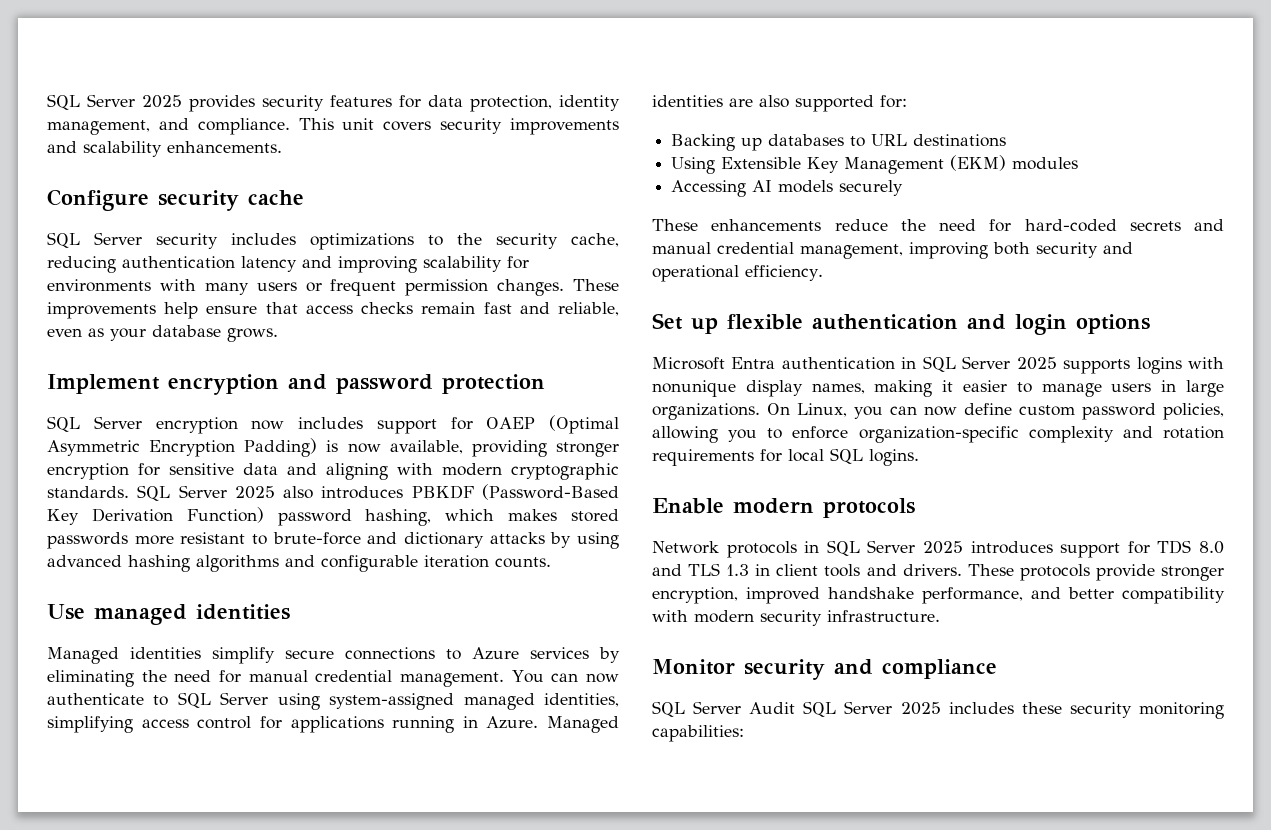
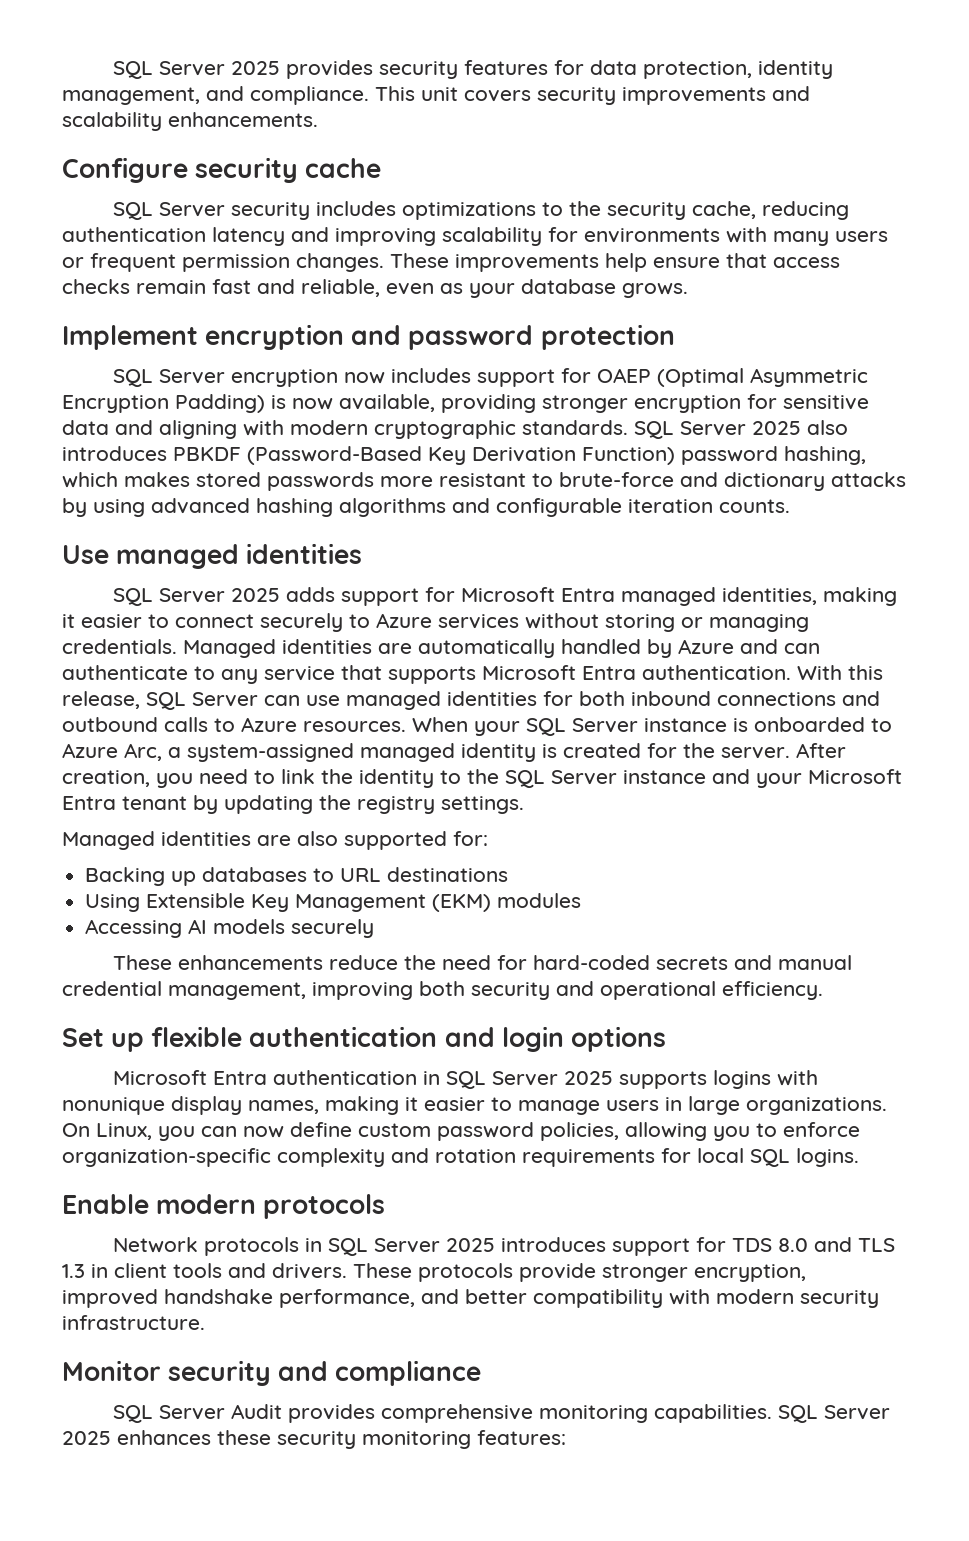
[47,647,620,664] [47,670,619,687] [47,692,619,710] [47,716,539,733] Managed identities simplify secure connections to Azure services by eliminating the need for manual credential management. You can now authenticate to SQL Server using system-assigned managed identities, simplifying access control for applications running in Azure. -> [112,587,897,606] [62,613,809,632] [62,639,820,658] [62,665,883,684] [62,691,880,710] [62,717,892,736] [62,743,846,762] [62,769,902,788] [62,795,524,814] SQL Server 2025 adds support for Microsoft Entra managed identities, making it easier to connect securely to Azure services without storing or managing credentials. Managed identities are automatically handled by Azure and can authenticate to any service that supports Microsoft Entra authentication. With this release, SQL Server can use managed identities for both inbound connections and outbound calls to Azure resources. When your SQL Server instance is onboarded to Azure Arc, a system-assigned managed identity is created for the server. After creation, you need to link the identity to the SQL Server instance and your Microsoft Entra tenant by updating the registry settings. //
[803,701,1014,717] SQL Server 2025 includes -> [287,1404,890,1423] [62,1430,211,1445] provides comprehensive monitoring capabilities. SQL Server 2025 enhances
[652,725,744,742] capabilities: -> [477,1430,566,1445] features:

